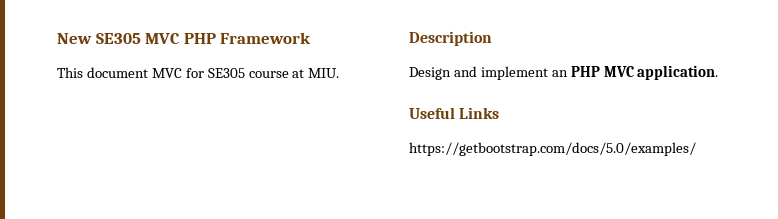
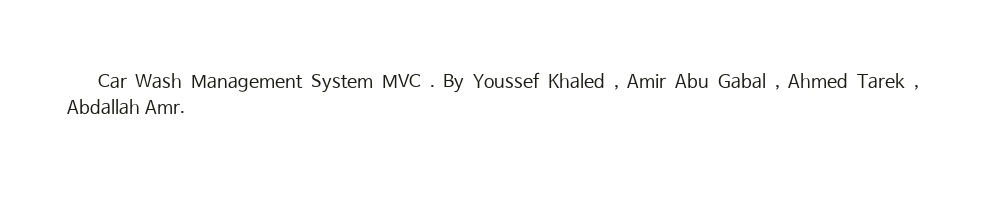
[57,32,312,44] [57,67,340,78] [409,31,492,46] [409,65,719,80] [409,107,500,119] [409,142,696,156] New SE305 MVC PHP Framework // This document MVC for SE305 course at MIU. // Description // Design and implement an PHP MVC application. // Useful Links // https://getbootstrap.com/docs/5.0/examples/ -> [97,72,919,93] [67,99,185,115] Car Wash Management System MVC . By Youssef Khaled , Amir Abu Gabal , Ahmed Tarek , Abdallah Amr.

